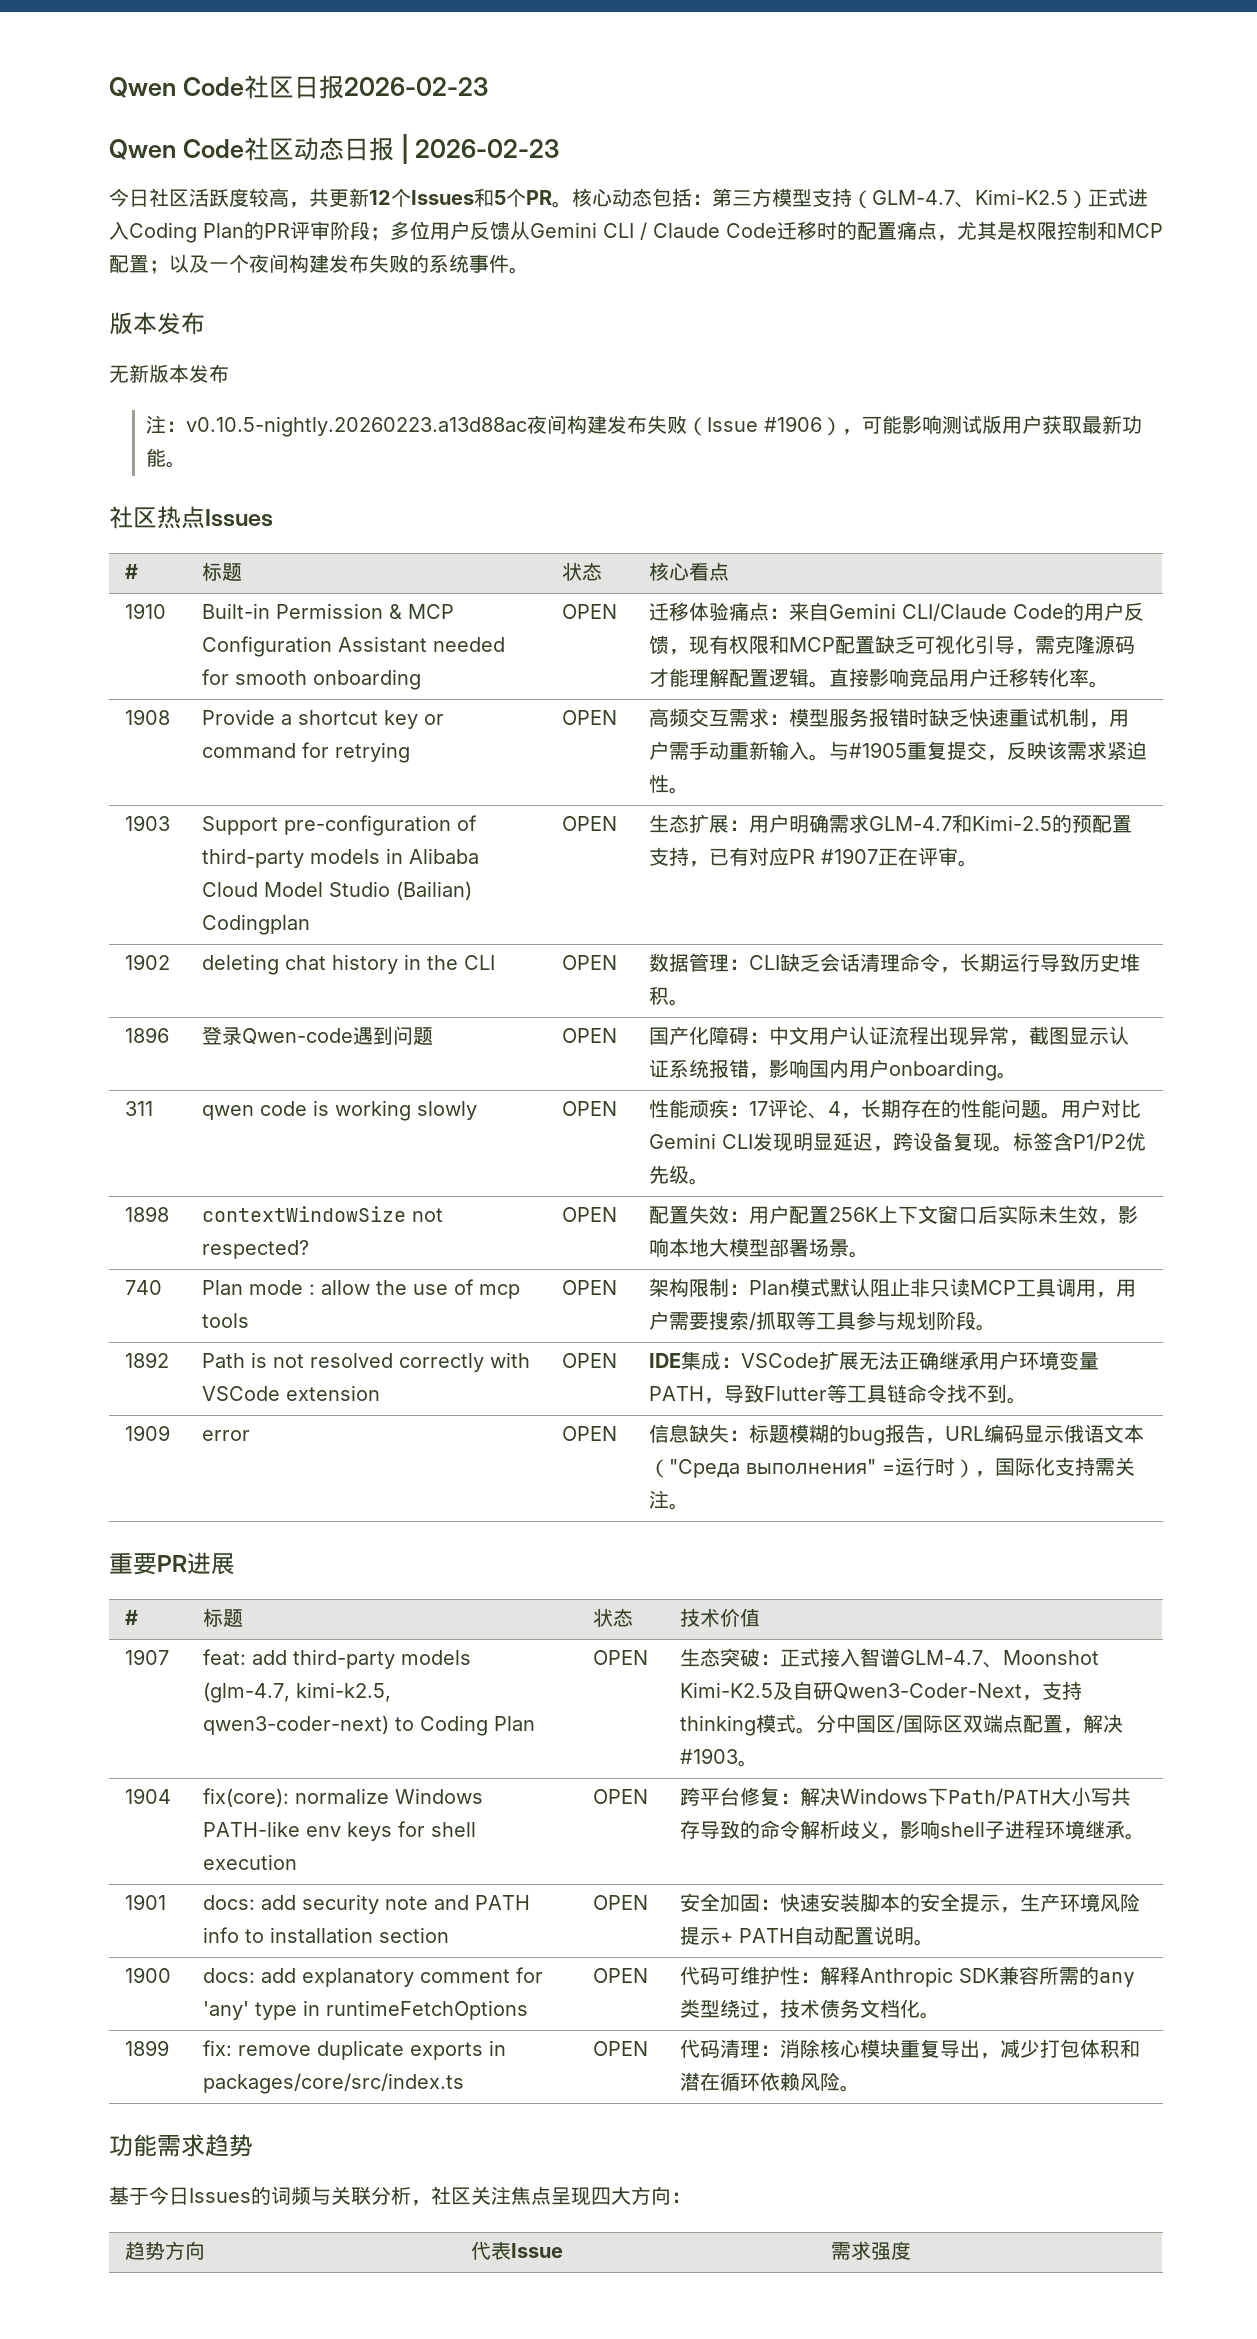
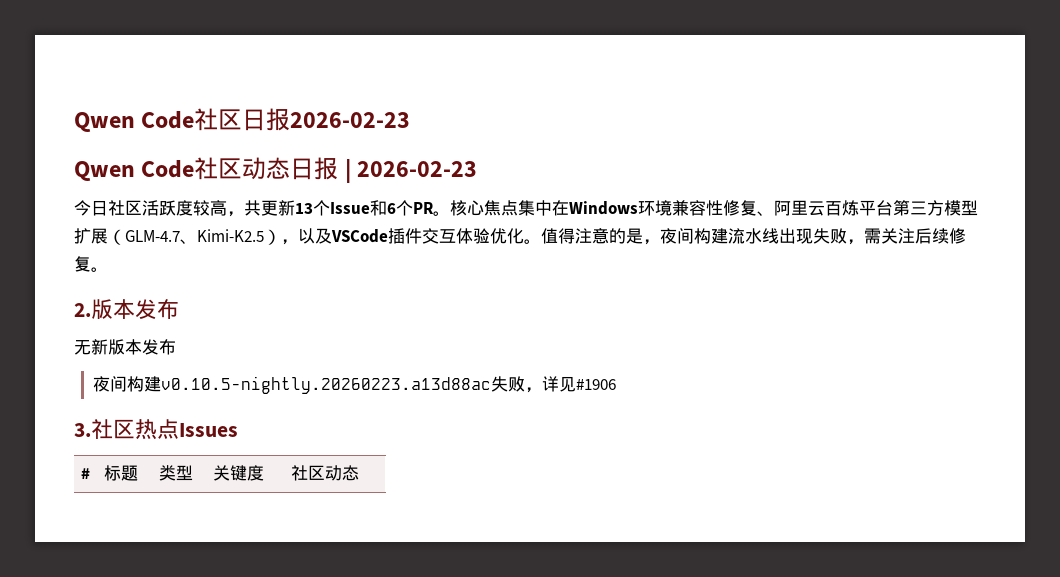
[369,188,712,208] 12个Issues和5个PR。核心动态包括： -> [295,200,893,216] 13个Issue和6个PR。核心焦点集中在Windows环境兼容性修复、阿里云百炼平台
[812,188,852,207] 支持 -> [74,228,108,244] 扩展
[1088,188,1148,207] [109,221,1163,243] [109,254,529,274] 正式进入Coding Plan的PR评审阶段；多位用户反馈从Gemini CLI / Claude Code迁移时的配置痛点，尤其是权限控制和MCP配置；以及一个夜间构建发布失败的系统事件。 // -> [281,228,966,245] [74,256,108,272] [74,303,91,317] ，以及VSCode插件交互体验优化。值得注意的是，夜间构建流水线出现失败，需关注后续修复。 // 2.
[146,415,1143,437] [146,448,187,468] 注：v0.10.5-nightly.20260223.a13d88ac夜间构建发布失败（Issue #1906），可能影响测试版用户获取最新功能。 // -> [92,376,616,394] [74,423,91,437] 夜间构建v0.10.5-nightly.20260223.a13d88ac失败，详见#1906 // 3.
[561,562,602,581] [648,562,729,581] [124,603,166,619] [201,603,454,619] [201,636,505,657] [201,669,421,690] [561,604,617,619] [648,602,1144,621] [648,635,1135,655] [648,668,1109,688] [124,709,170,725] [201,709,444,729] [201,742,410,763] [561,710,617,725] [648,708,1129,728] [648,741,1147,761] [648,774,689,794] [124,815,170,831] [201,815,477,836] [201,848,479,868] [201,881,472,900] [201,914,310,935] [561,816,617,831] [648,814,1132,833] [648,847,978,867] [124,954,170,970] [201,954,495,975] [561,955,617,970] [648,953,1140,973] [648,986,689,1006] [124,1027,169,1043] [201,1026,433,1045] [561,1028,617,1043] [648,1026,1129,1046] [648,1059,1017,1081] [124,1101,153,1116] [201,1100,477,1121] [561,1101,617,1116] [648,1099,1141,1119] [648,1132,1146,1152] [648,1165,709,1185] [124,1206,169,1222] [201,1206,443,1222] [201,1240,309,1259] [561,1207,617,1222] [648,1205,1138,1225] [648,1238,869,1258] [124,1280,162,1295] [201,1279,520,1299] [201,1313,249,1328] [561,1280,617,1295] [648,1278,1136,1298] [648,1311,996,1331] [124,1352,169,1368] [201,1352,530,1372] [201,1385,380,1401] [561,1353,617,1368] [648,1351,1099,1370] [648,1384,1027,1404] [124,1425,170,1441] [201,1430,250,1441] [561,1426,617,1441] [648,1424,1144,1446] [648,1457,1135,1478] [648,1490,689,1510] [109,1552,235,1575] [124,1610,138,1625] [202,1608,243,1627] [592,1608,633,1627] [679,1608,760,1627] [124,1649,169,1665] [202,1649,471,1669] [202,1682,391,1703] [202,1715,535,1736] [592,1650,648,1665] [679,1648,1099,1668] [679,1681,1082,1701] [679,1714,1123,1736] [679,1748,758,1767] [124,1788,171,1804] [202,1788,483,1807] [202,1821,476,1841] [202,1854,297,1870] [592,1789,648,1804] [679,1787,1131,1806] [679,1820,1145,1840] [124,1894,166,1910] [202,1894,530,1914] [202,1927,449,1943] [592,1895,648,1910] [679,1893,1140,1913] [679,1926,934,1946] [124,1967,171,1983] [202,1967,543,1987] [202,2000,528,2020] [592,1968,648,1983] [679,1966,1135,1987] [679,1999,940,2019] [124,2040,169,2056] [202,2040,506,2060] [202,2073,464,2094] [592,2041,648,2056] [679,2039,1140,2059] [679,2072,860,2092] [109,2134,253,2157] [109,2186,691,2206] [124,2241,205,2260] [470,2241,563,2260] [830,2241,911,2260] 状态 | 核心看点 // 1910 | Built-in Permission & MCP Configuration Assistant needed for smooth onboarding | OPEN | 迁移体验痛点：来自Gemini CLI/Claude Code的用户反馈，现有权限和MCP配置缺乏可视化引导，需克隆源码才能理解配置逻辑。直接影响竞品用户迁移转化率。 // 1908 | Provide a shortcut key or command for retrying | OPEN | 高频交互需求：模型服务报错时缺乏快速重试机制，用户需手动重新输入。与#1905重复提交，反映该需求紧迫性。 // 1903 | Support pre-configuration of third-party models in Alibaba Cloud Model Studio (Bailian) Codingplan | OPEN | 生态扩展：用户明确需求GLM-4.7和Kimi-2.5的预配置支持，已有对应PR #1907正在评审。 // 1902 | deleting chat history in the CLI | OPEN | 数据管理：CLI缺乏会话清理命令，长期运行导致历史堆积。 // 1896 | 登录Qwen-code遇到问题 | OPEN | 国产化障碍：中文用户认证流程出现异常，截图显示认证系统报错，影响国内用户onboarding。 // 311 | qwen code is working slowly | OPEN | 性能顽疾：17评论、4，长期存在的性能问题。用户对比Gemini CLI发现明显延迟，跨设备复现。标签含P1/P2优先级。 // 1898 | contextWindowSize not respected? | OPEN | 配置失效：用户配置256K上下文窗口后实际未生效，影响本地大模型部署场景。 // 740 | Plan mode : allow the use of mcp tools | OPEN | 架构限制：Plan模式默认阻止非只读MCP工具调用，用户需要搜索/抓取等工具参与规划阶段。 // 1892 | Path is not resolved correctly with VSCode extension | OPEN | IDE集成：VSCode扩展无法正确继承用户环境变量PATH，导致Flutter等工具链命令找不到。 // 1909 | error | OPEN | 信息缺失：标题模糊的bug报告，URL编码显示俄语文本（"Среда выполнения" =运行时），国际化支持需关注。 // 重要PR进展 // # | 标题 | 状态 | 技术价值 // 1907 | feat: add third-party models (glm-4.7, kimi-k2.5, qwen3-coder-next) to Coding Plan | OPEN | 生态突破：正式接入智谱GLM-4.7、Moonshot Kimi-K2.5及自研Qwen3-Coder-Next，支持thinking模式。分中国区/国际区双端点配置，解决#1903。 // 1904 | fix(core): normalize Windows PATH-like env keys for shell execution | OPEN | 跨平台修复：解决Windows下Path/PATH大小写共存导致的命令解析歧义，影响shell子进程环境继承。 // 1901 | docs: add security note and PATH info to installation section | OPEN | 安全加固：快速安装脚本的安全提示，生产环境风险提示+ PATH自动配置说明。 // 1900 | docs: add explanatory comment for 'any' type in runtimeFetchOptions | OPEN | 代码可维护性：解释Anthropic SDK兼容所需的any类型绕过，技术债务文档化。 // 1899 | fix: remove duplicate exports in packages/core/src/index.ts | OPEN | 代码清理：消除核心模块重复导出，减少打包体积和潜在循环依赖风险。 // 功能需求趋势 // 基于今日Issues的词频与关联分析，社区关注焦点呈现四大方向： // 趋势方向 | 代表Issue | 需求强度 -> [158,465,193,481] [212,465,264,481] [290,465,359,481] 类型 | 关键度 | 社区动态

